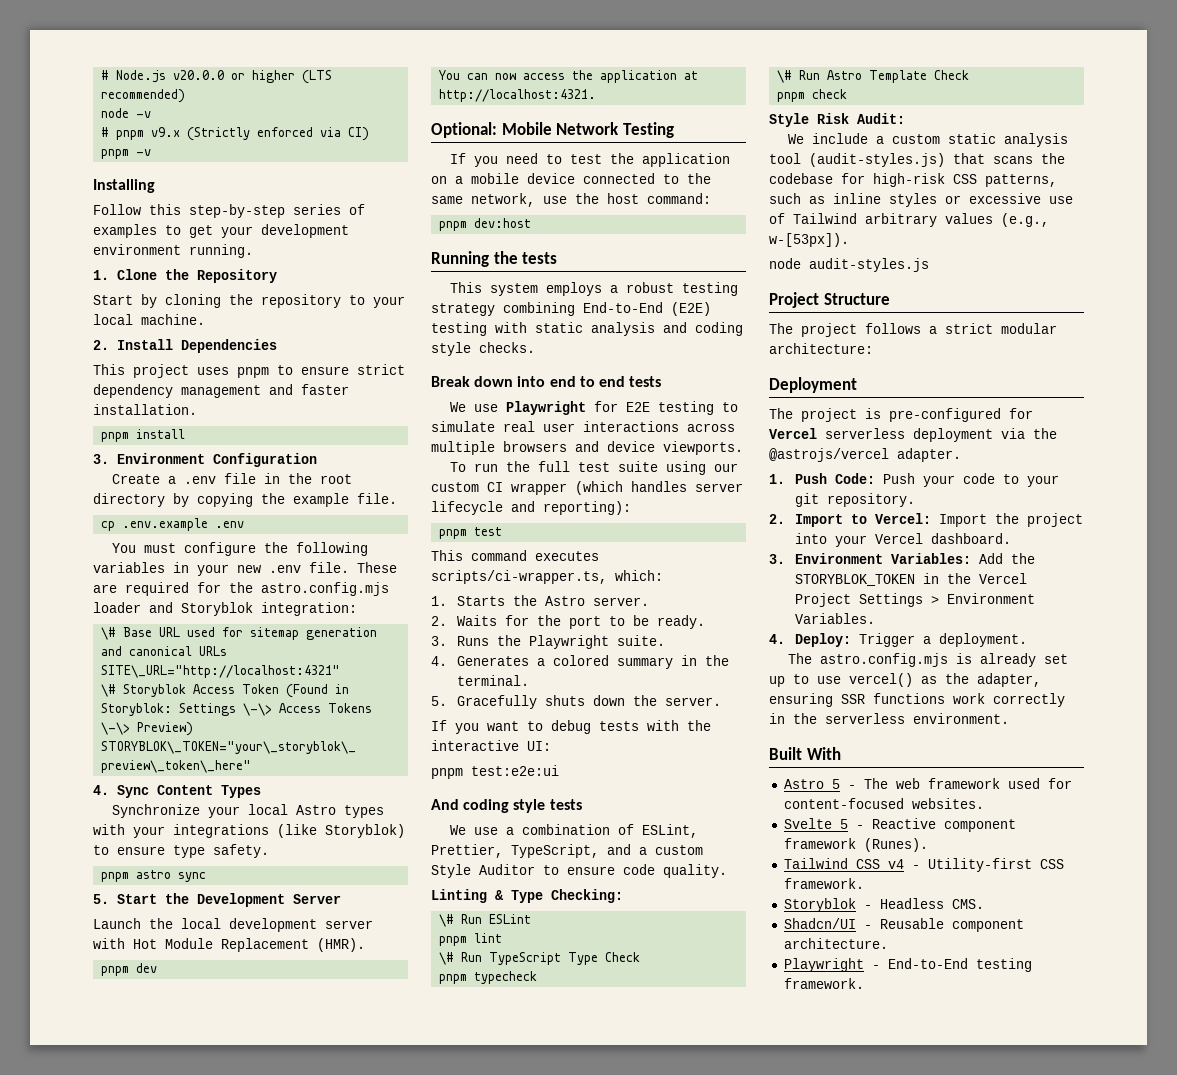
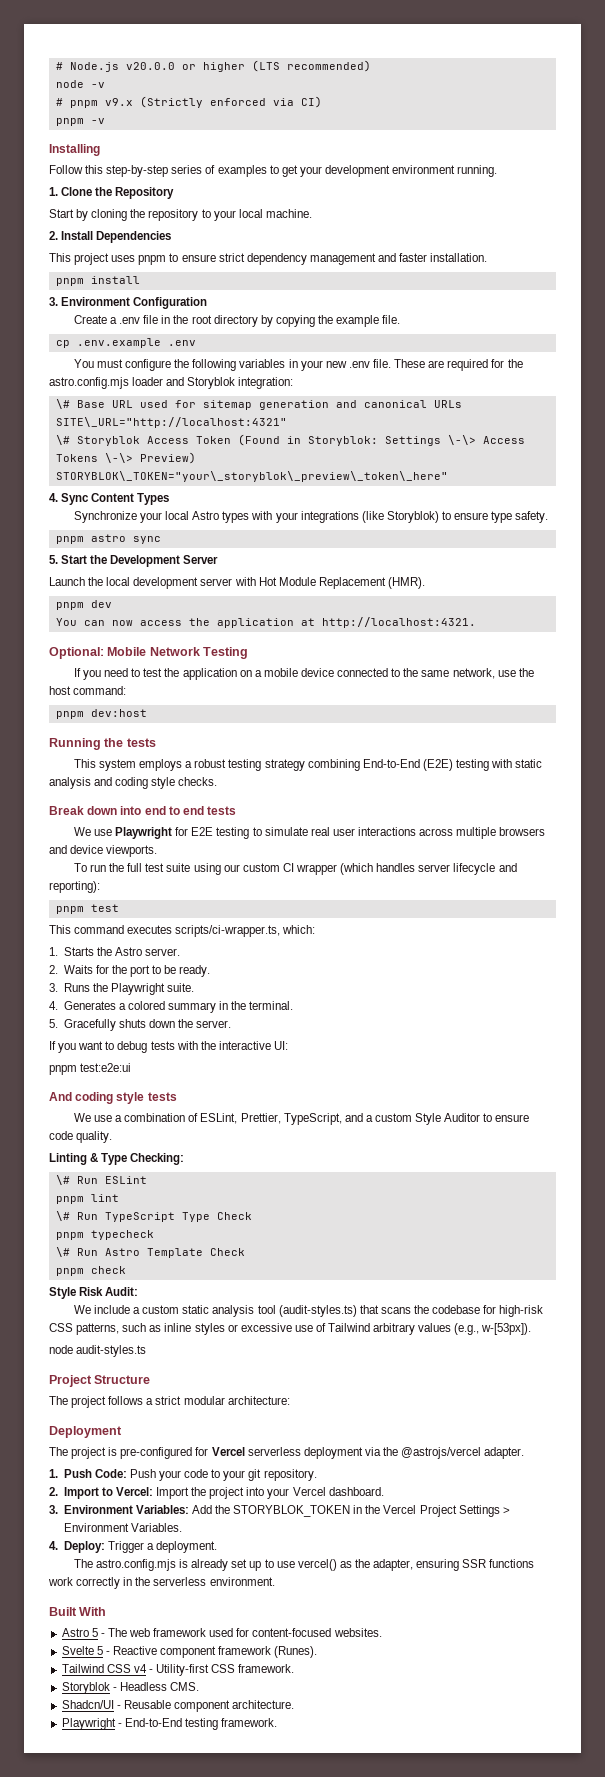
[809,153,945,167] (audit-styles.js) -> [278,1305,357,1317] (audit-styles.ts)
[809,258,929,272] audit-styles.js -> [76,1345,147,1357] audit-styles.ts

